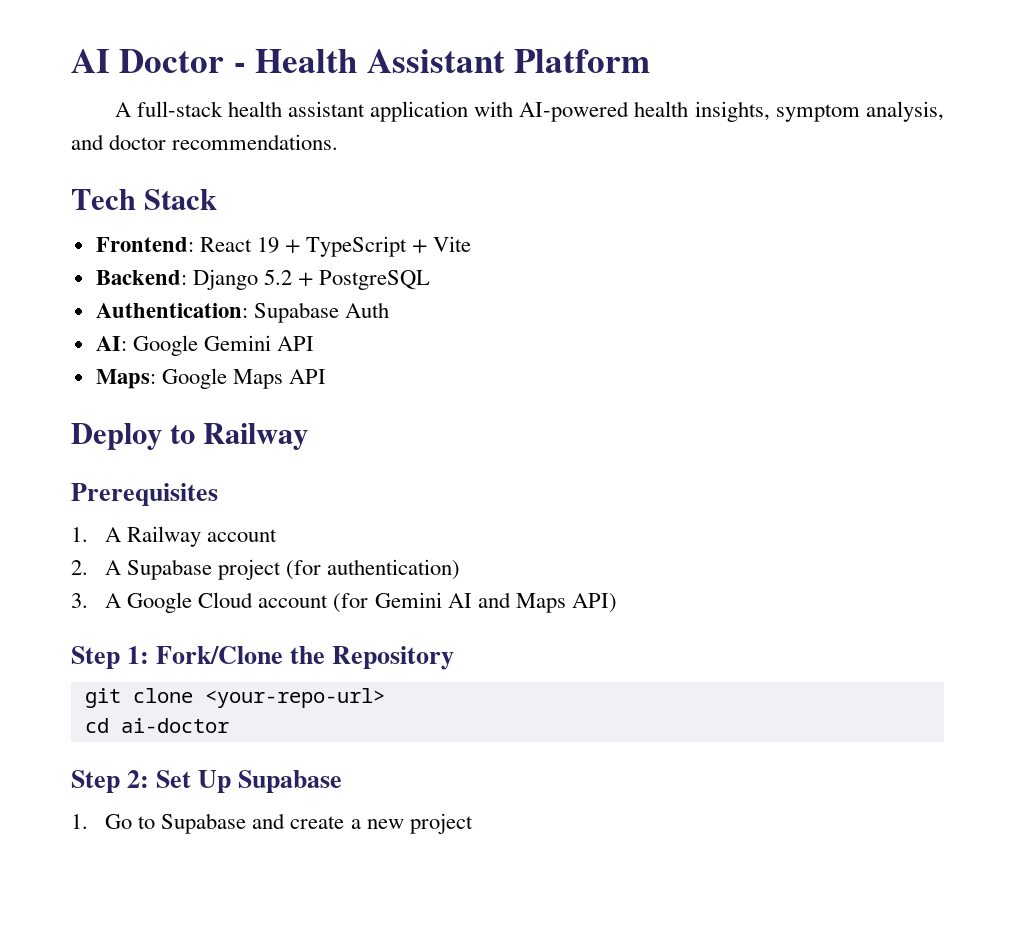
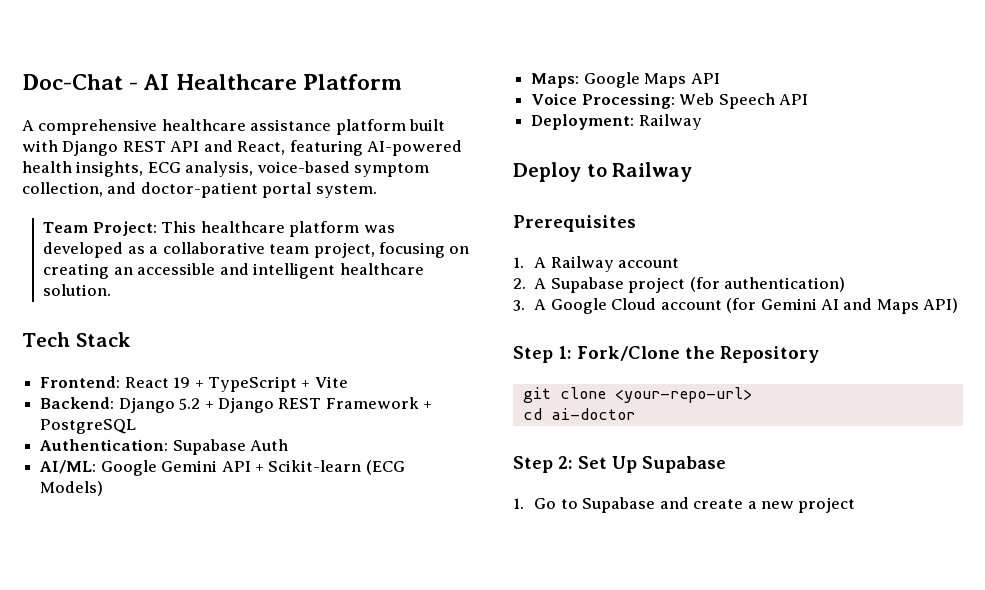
[71,49,651,73] [114,101,944,122] [71,134,339,150] AI Doctor - Health Assistant Platform // A full-stack health assistant application with AI-powered health insights, symptom analysis, and doctor recommendations. -> [22,74,402,90] [22,119,446,135] [22,140,463,156] [22,161,430,177] [22,182,377,198] [43,221,395,237] [43,242,470,258] [43,263,424,279] [43,284,112,296] Doc-Chat - AI Healthcare Platform // A comprehensive healthcare assistance platform built with Django REST API and React, featuring AI-powered health insights, ECG analysis, voice-based symptom collection, and doctor-patient portal system. // Team Project: This healthcare platform was developed as a collaborative team project, focusing on creating an accessible and intelligent healthcare solution.
(313, 279) none -> [217,397,433,413] Django REST Framework +
[95,336,127,351] AI: -> [40,460,97,474] AI/ML:
(314, 343) none -> [254,460,405,475] [40,481,104,496] + Scikit-learn (ECG Models)
(326, 376) none -> [531,93,808,109] [531,114,702,130] // Voice Processing: Web Speech API // Deployment: Railway

